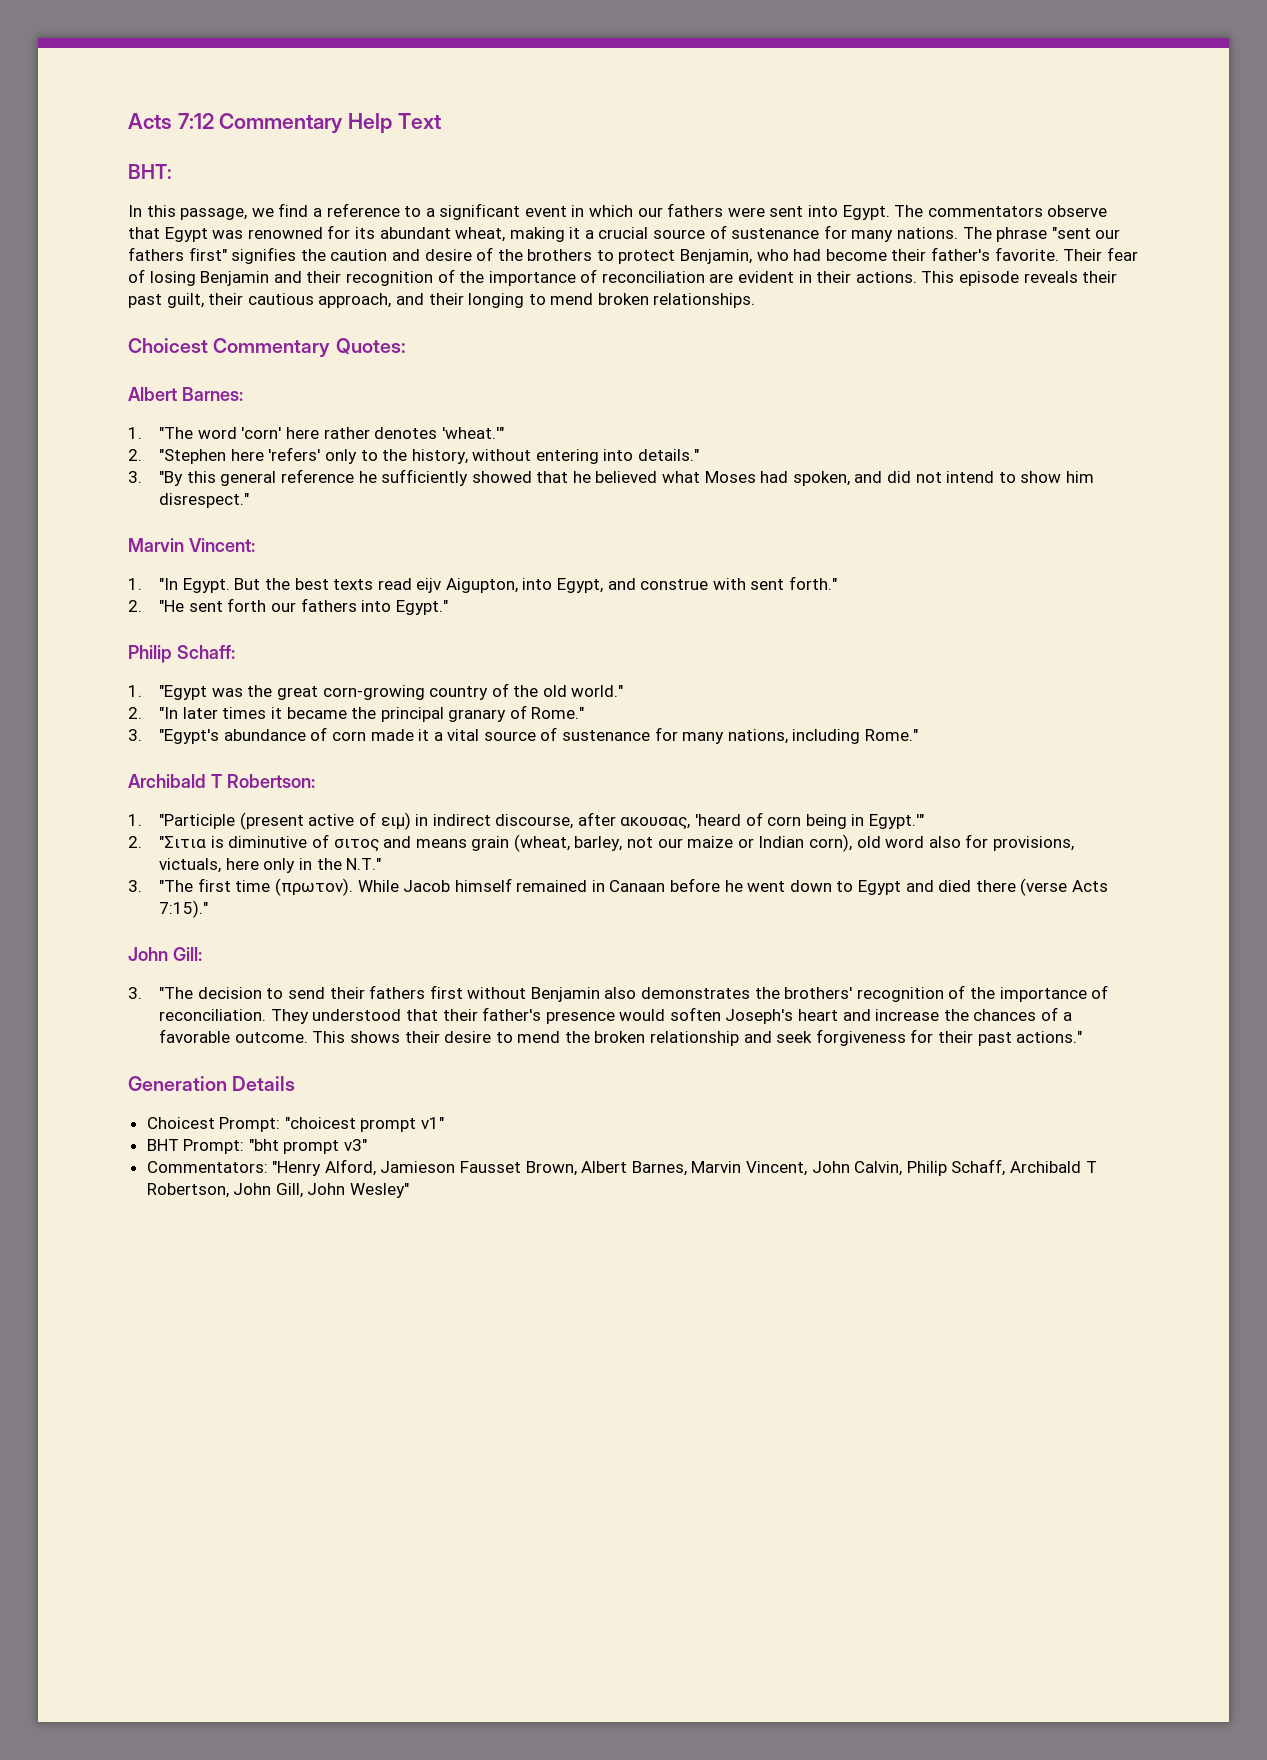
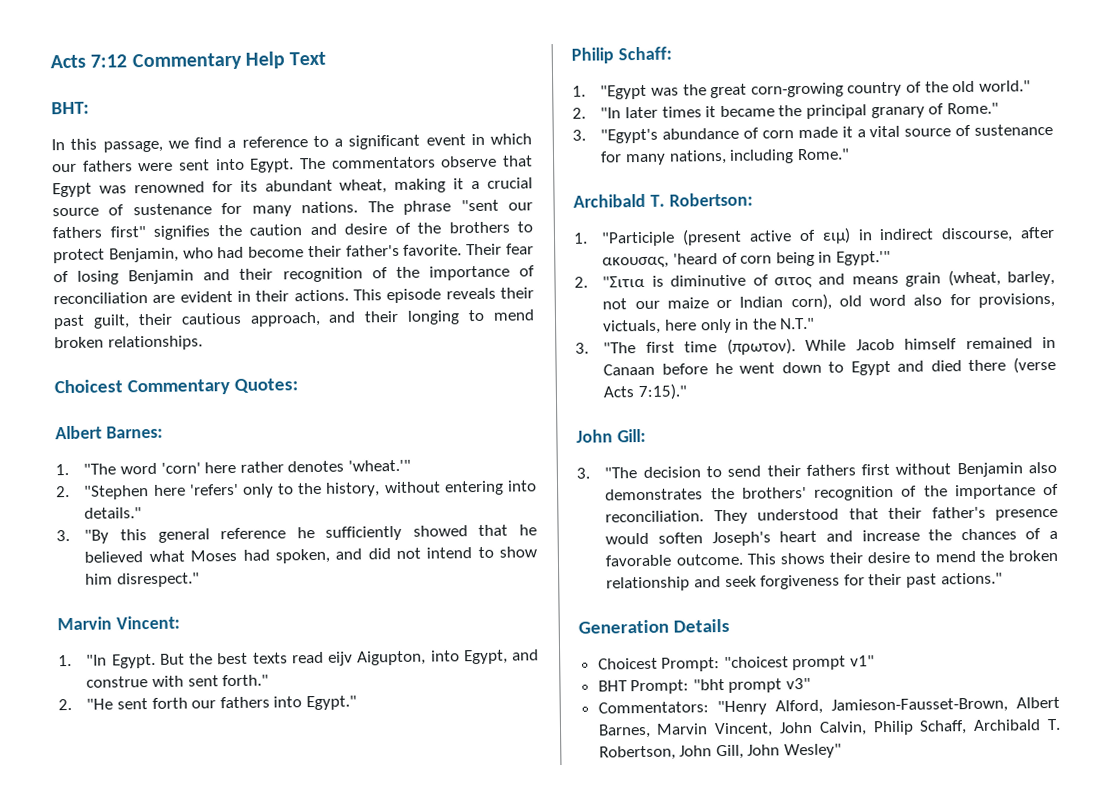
[210,774,222,788] T -> [649,194,665,207] T.
[380,1161,577,1176] Jamieson Fausset Brown, -> [830,697,1008,714] Jamieson-Fausset-Brown,
[1085,1161,1097,1173] T -> [1047,718,1061,731] T.

